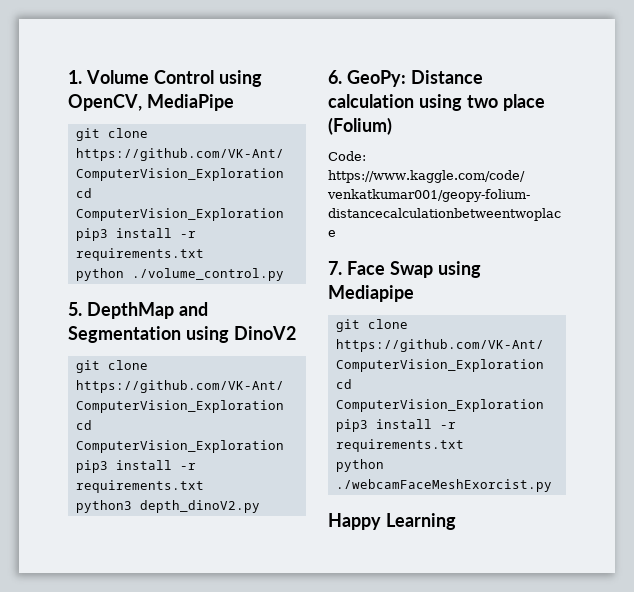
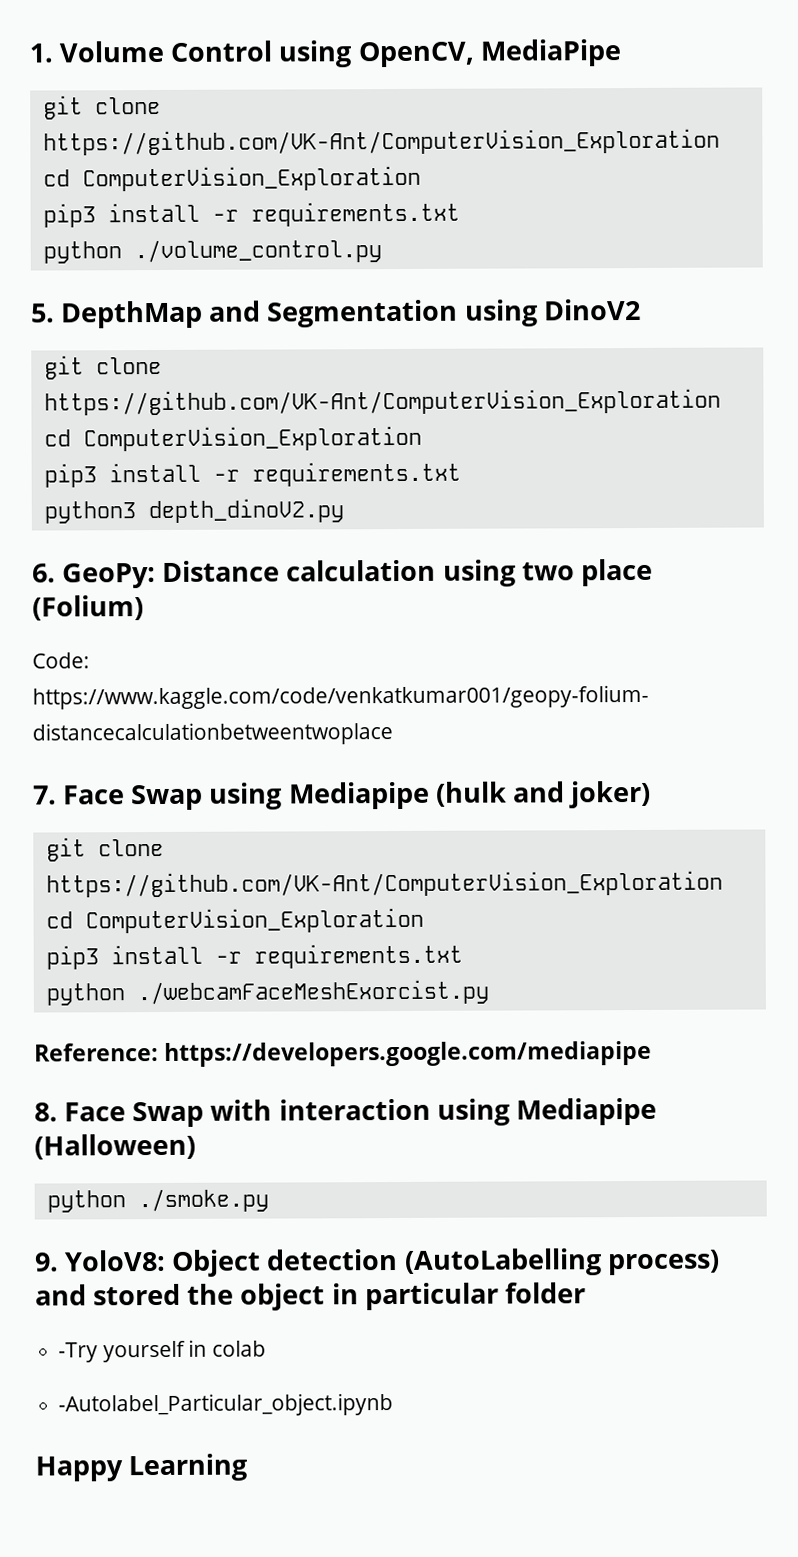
(414, 293) none -> [435,780,652,809] (hulk and joker)
(552, 485) none -> [34,1040,653,1067] [34,1097,657,1128] [34,1133,196,1160] [46,1188,269,1213] [34,1248,720,1277] [35,1282,586,1311] [58,1339,267,1363] [58,1393,394,1417] // Reference: https://developers.google.com/mediapipe // 8. Face Swap with interaction using Mediapipe (Halloween) // python ./smoke.py // 9. YoloV8: Object detection (AutoLabelling process) and stored the object in particular folder // -Try yourself in colab // -Autolabel_Particular_object.ipynb

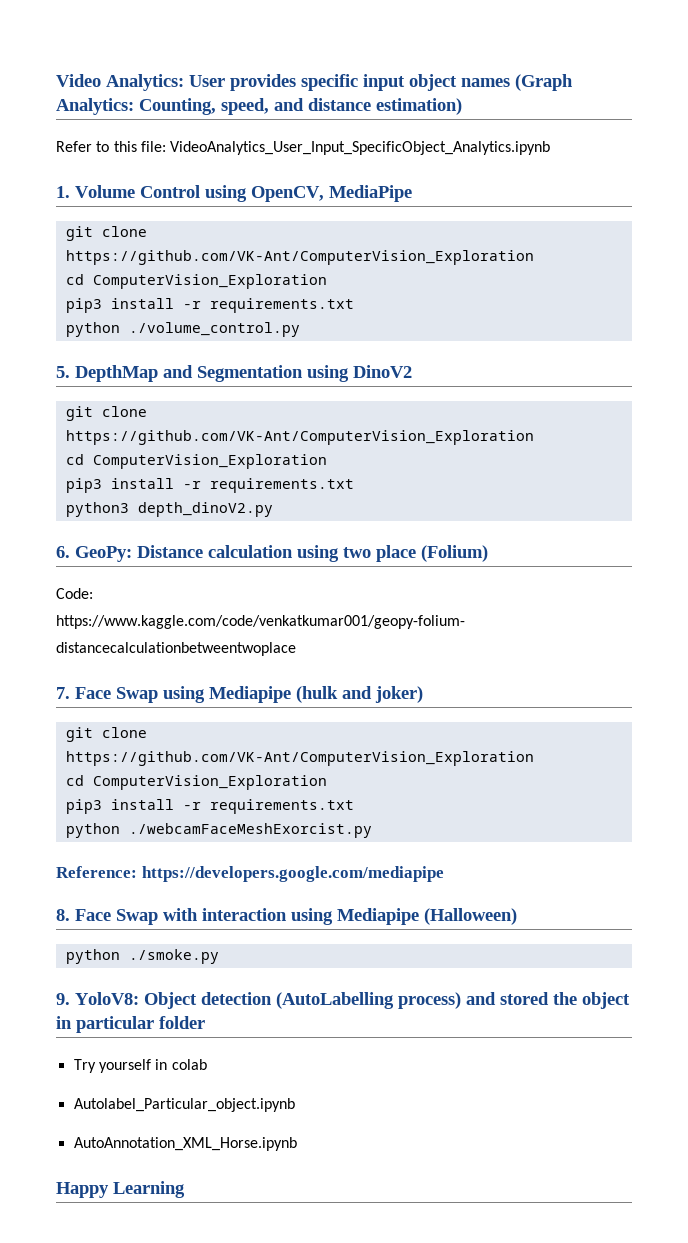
(29, 53) none -> [56,74,573,91] [56,98,462,115] [56,141,551,155] Video Analytics: User provides specific input object names (Graph Analytics: Counting, speed, and distance estimation) // Refer to this file: VideoAnalytics_User_Input_SpecificObject_Analytics.ipynb //
[58,1342,99,1363] -Try -> [73,1059,96,1073] Try
[58,1393,394,1417] -Autolabel_Particular_object.ipynb -> [73,1098,295,1112] [73,1137,297,1151] Autolabel_Particular_object.ipynb // AutoAnnotation_XML_Horse.ipynb

